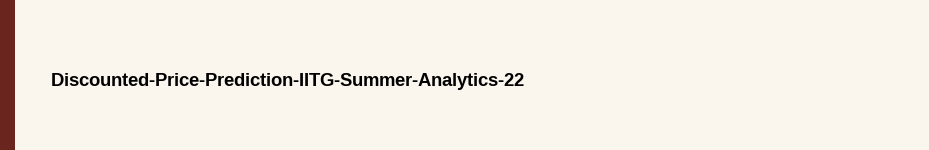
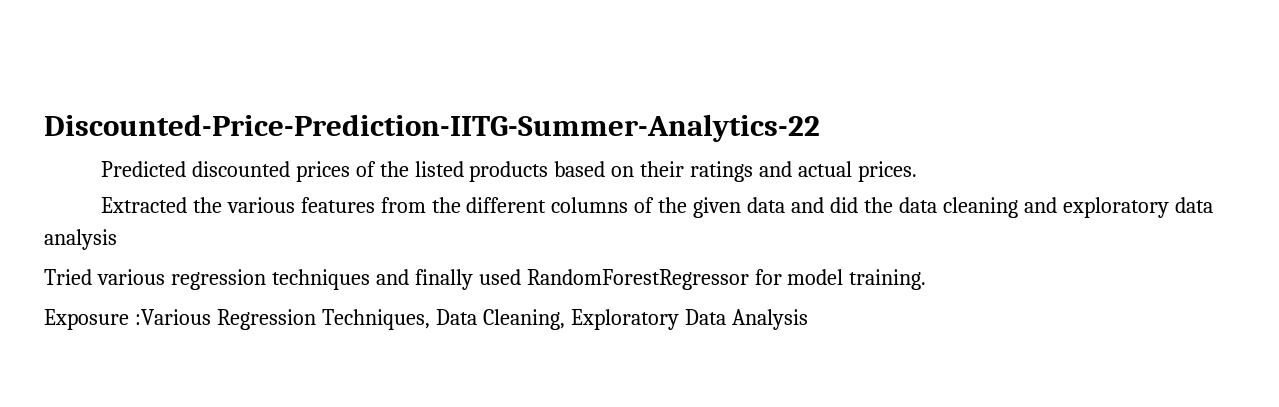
(524, 81) none -> [100,161,918,182] [100,197,1213,218] [44,229,117,250] [44,269,927,290] [44,309,808,330] // Predicted discounted prices of the listed products based on their ratings and actual prices. // Extracted the various features from the different columns of the given data and did the data cleaning and exploratory data analysis // Tried various regression techniques and finally used RandomForestRegressor for model training. // Exposure :Various Regression Techniques, Data Cleaning, Exploratory Data Analysis

